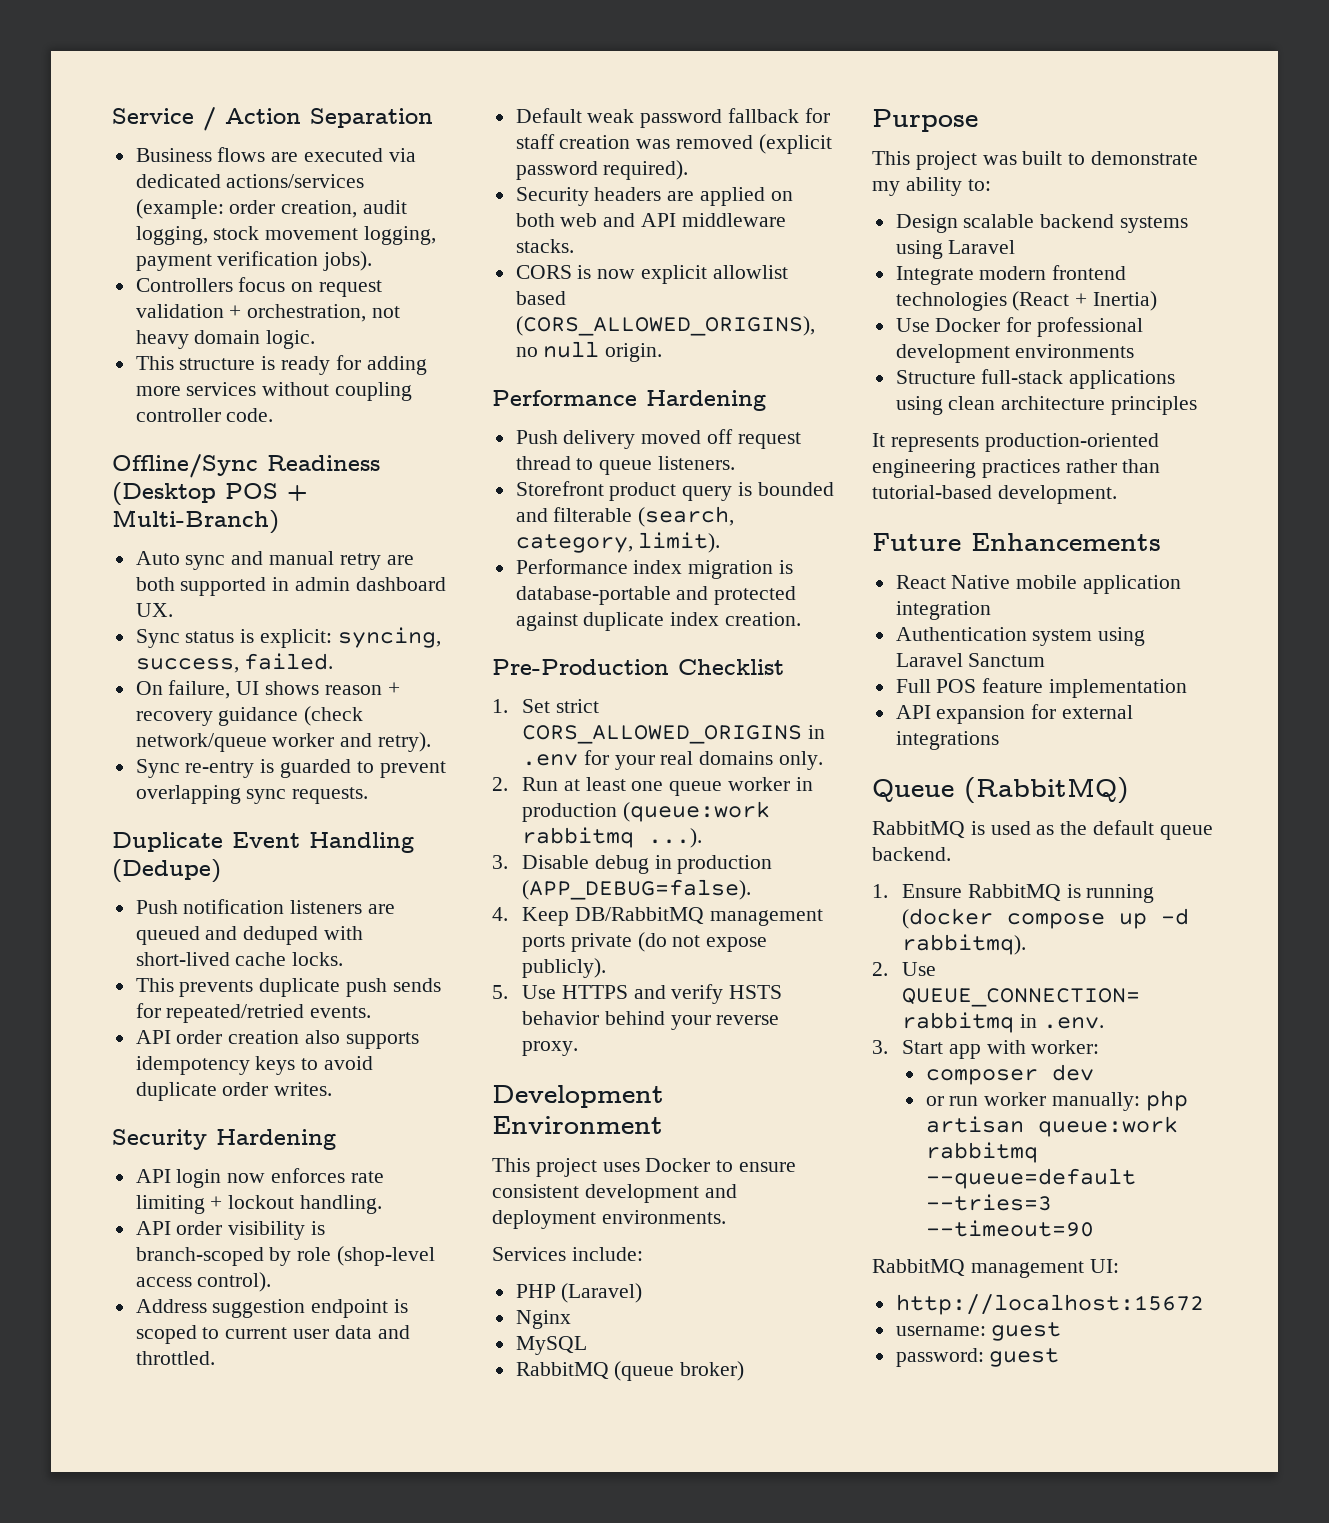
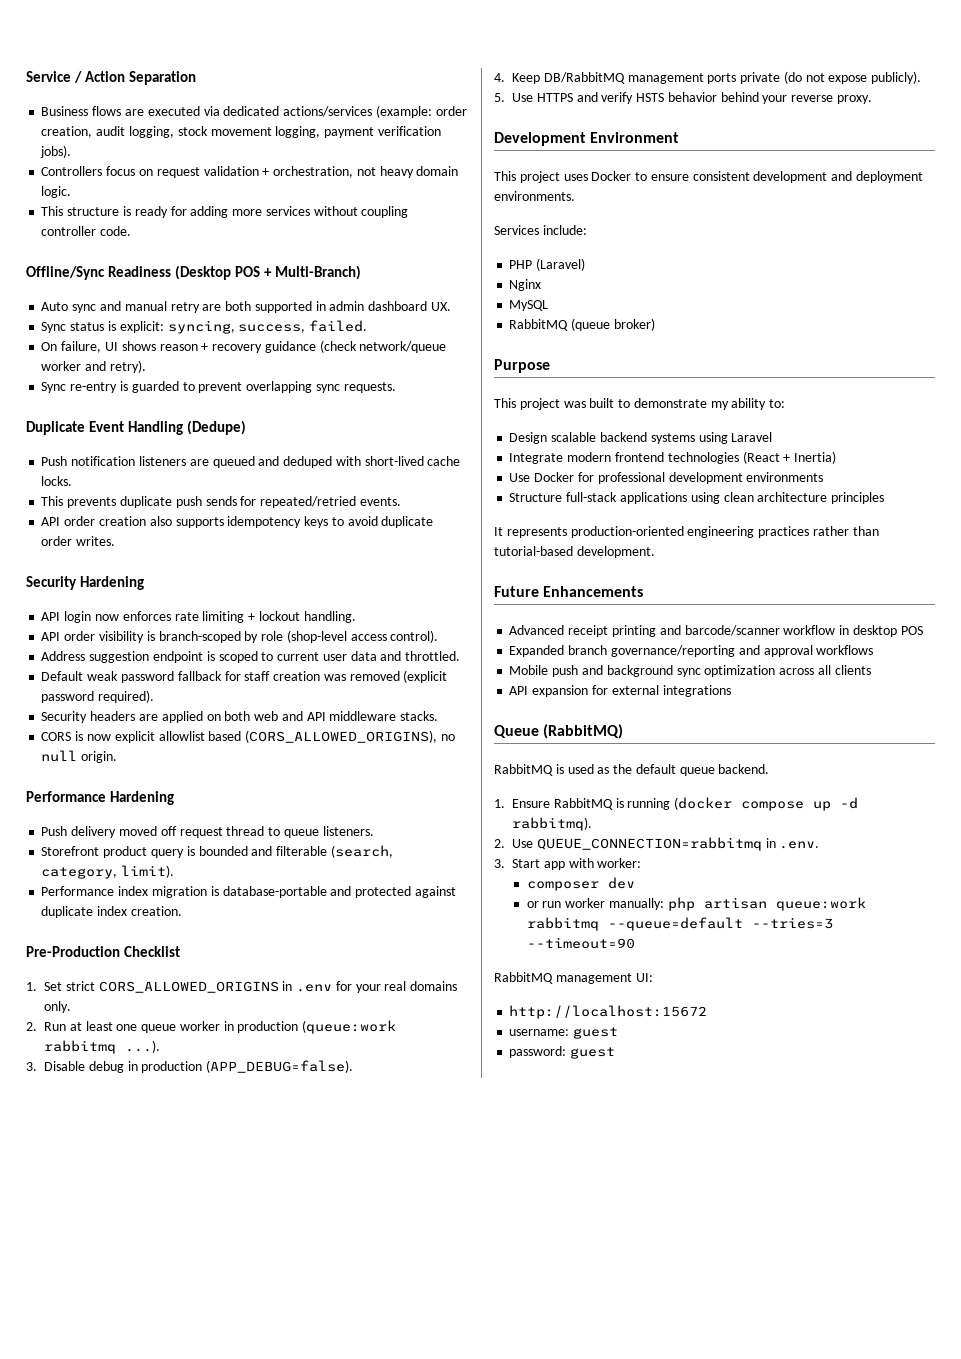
[895,575,1182,594] [895,601,991,620] [895,627,1146,646] [895,653,1046,667] [895,678,1188,698] React Native mobile application integration // Authentication system using Laravel Sanctum // Full POS feature implementation -> [509,625,923,637] [509,645,874,657] [509,665,871,677] Advanced receipt printing and barcode/scanner workflow in desktop POS // Expanded branch governance/reporting and approval workflows // Mobile push and background sync optimization across all clients

